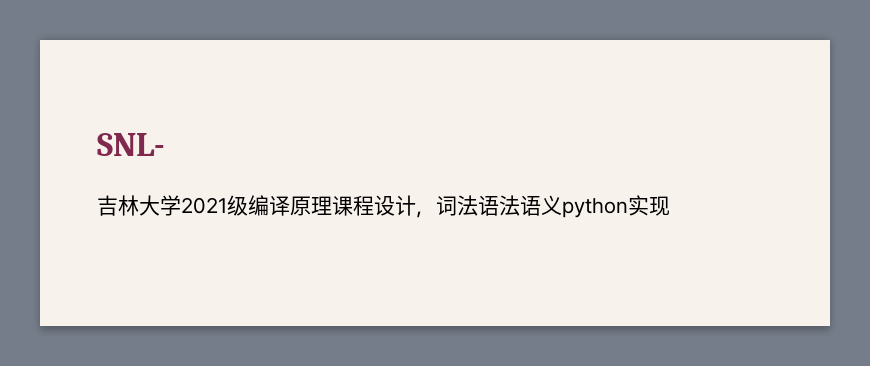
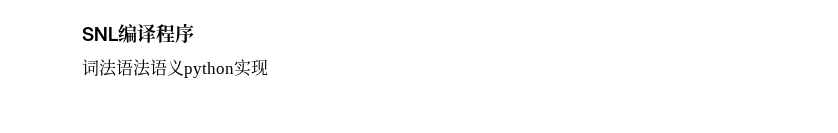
[97,133,165,156] [97,195,436,218] SNL- // 吉林大学2021级编译原理课程设计， -> [82,23,194,43] SNL编译程序 //

